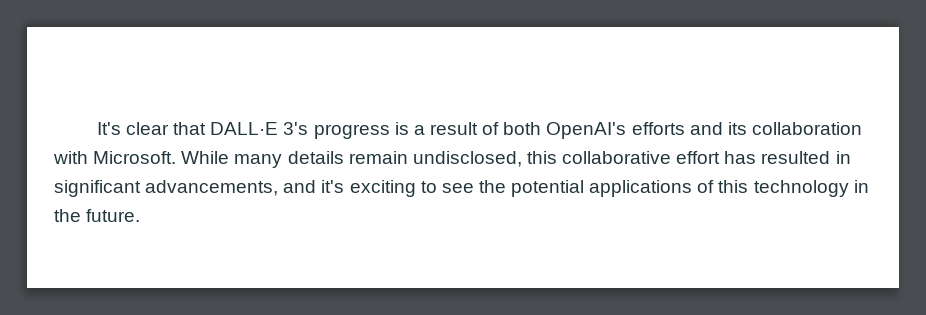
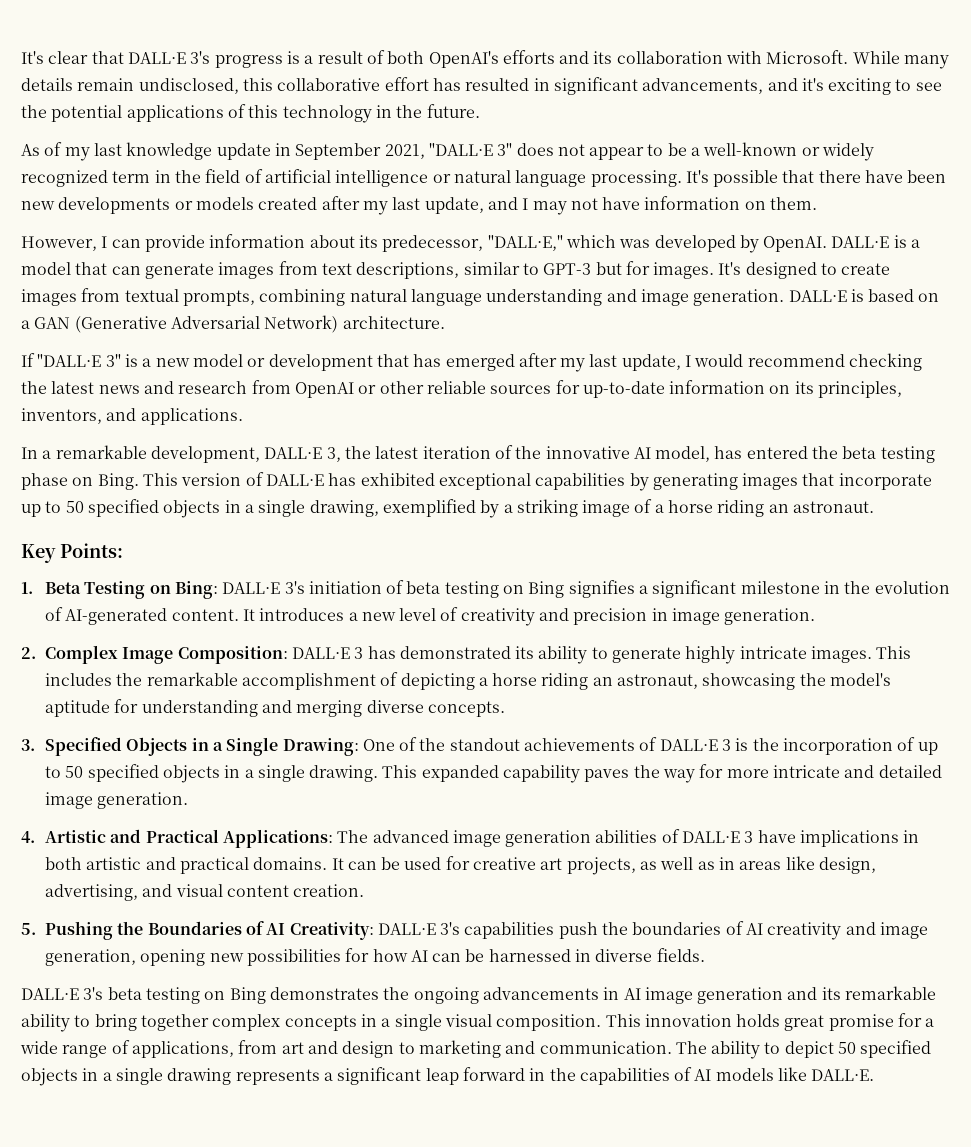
(141, 215) none -> [21,142,875,161] [21,169,947,187] [21,196,818,215] [21,234,921,253] [21,261,891,279] [21,288,940,306] [21,315,445,333] [21,353,923,372] [21,380,903,398] [21,408,243,425] [21,445,935,463] [21,472,932,491] [21,499,875,518] [21,543,123,563] [21,580,950,599] [44,607,816,626] [21,645,912,664] [44,672,892,690] [44,699,505,717] [21,737,938,756] [44,764,942,783] [44,792,189,809] [21,829,920,848] [44,856,876,875] [44,884,365,901] [21,921,929,940] [44,948,705,966] [21,986,937,1004] [21,1013,935,1032] [20,1040,932,1059] [21,1067,875,1086] // As of my last knowledge update in September 2021, "DALL·E 3" does not appear to be a well-known or widely recognized term in the field of artificial intelligence or natural language processing. It's possible that there have been new developments or models created after my last update, and I may not have information on them. // However, I can provide information about its predecessor, "DALL·E," which was developed by OpenAI. DALL·E is a model that can generate images from text descriptions, similar to GPT-3 but for images. It's designed to create images from textual prompts, combining natural language understanding and image generation. DALL·E is based on a GAN (Generative Adversarial Network) architecture. // If "DALL·E 3" is a new model or development that has emerged after my last update, I would recommend checking the latest news and research from OpenAI or other reliable sources for up-to-date information on its principles, inventors, and applications. // In a remarkable development, DALL·E 3, the latest iteration of the innovative AI model, has entered the beta testing phase on Bing. This version of DALL·E has exhibited exceptional capabilities by generating images that incorporate up to 50 specified objects in a single drawing, exemplified by a striking image of a horse riding an astronaut. // Key Points: // 1. Beta Testing on Bing: DALL·E 3's initiation of beta testing on Bing signifies a significant milestone in the evolution of AI-generated content. It introduces a new level of creativity and precision in image generation. // 2. Complex Image Composition: DALL·E 3 has demonstrated its ability to generate highly intricate images. This includes the remarkable accomplishment of depicting a horse riding an astronaut, showcasing the model's aptitude for understanding and merging diverse concepts. // 3. Specified Objects in a Single Drawing: One of the standout achievements of DALL·E 3 is the incorporation of up to 50 specified objects in a single drawing. This expanded capability paves the way for more intricate and detailed image generation. // 4. Artistic and Practical Applications: The advanced image generation abilities of DALL·E 3 have implications in both artistic and practical domains. It can be used for creative art projects, as well as in areas like design, advertising, and visual content creation. // 5. Pushing the Boundaries of AI Creativity: DALL·E 3's capabilities push the boundaries of AI creativity and image generation, opening new possibilities for how AI can be harnessed in diverse fields. // DALL·E 3's beta testing on Bing demonstrates the ongoing advancements in AI image generation and its remarkable ability to bring together complex concepts in a single visual composition. This innovation holds great promise for a wide range of applications, from art and design to marketing and communication. The ability to depict 50 specified objects in a single drawing represents a significant leap forward in the capabilities of AI models like DALL·E.

